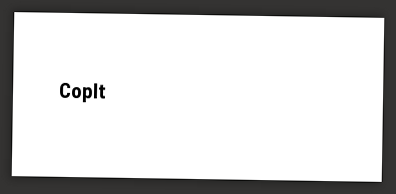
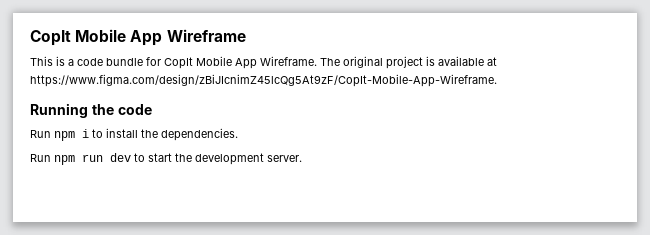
[58,82,107,103] CopIt -> [30,29,246,46] [30,56,497,69] [30,74,497,87] [30,103,152,118] [30,128,238,141] [30,153,302,165] CopIt Mobile App Wireframe // This is a code bundle for CopIt Mobile App Wireframe. The original project is available at https://www.figma.com/design/zBiJIcnimZ45lcQg5At9zF/CopIt-Mobile-App-Wireframe. // Running the code // Run npm i to install the dependencies. // Run npm run dev to start the development server.

